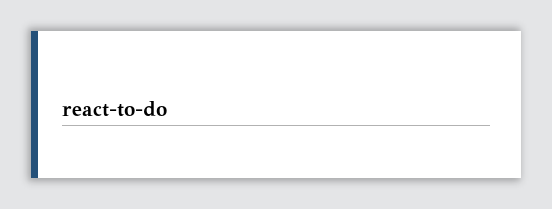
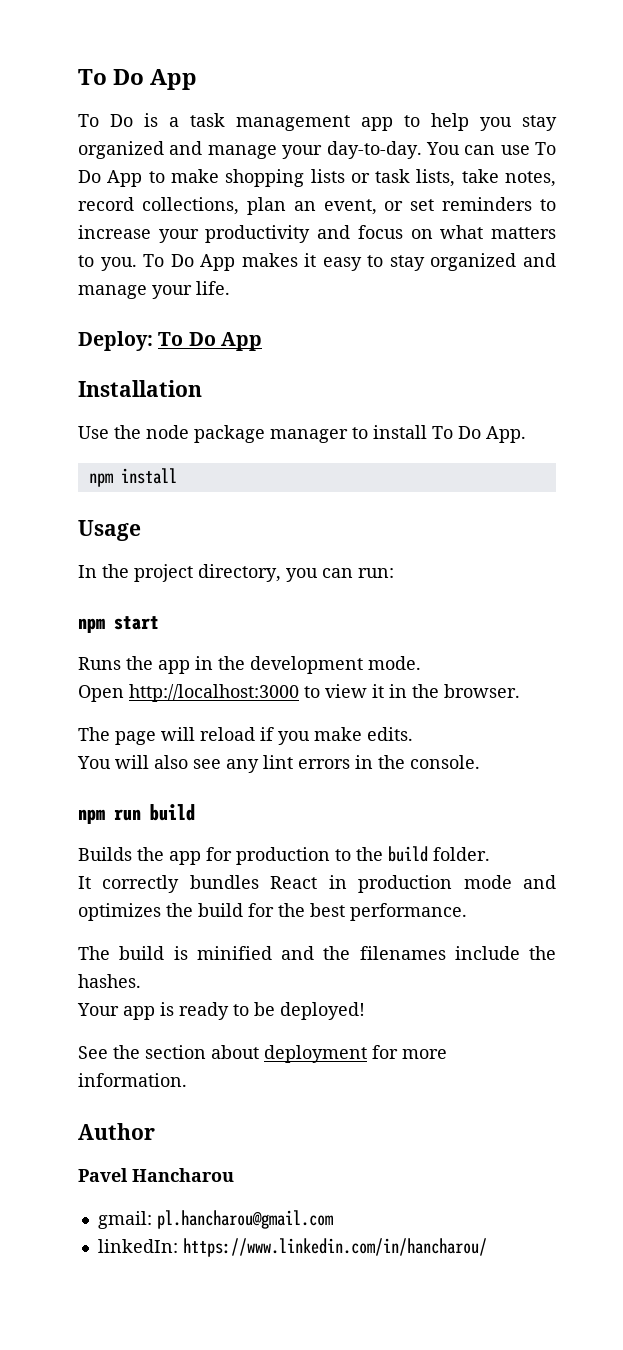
[62,101,167,117] react-to-do -> [78,69,198,90] [78,113,557,131] [78,141,556,159] [78,169,556,187] [78,197,556,215] [78,225,556,243] [78,253,556,271] [78,281,230,299] [78,331,262,351] [78,380,202,397] [78,425,526,443] [88,468,177,487] [78,520,141,541] [78,564,394,582] [78,616,159,633] [78,656,421,674] [78,684,520,702] [78,727,413,745] [77,755,480,773] [78,804,195,824] [78,846,490,865] [78,875,556,893] [78,903,467,921] [78,946,556,960] [78,974,141,988] [77,1002,365,1020] [78,1045,447,1063] [78,1073,187,1087] [78,1123,155,1140] [78,1168,234,1182] [97,1210,333,1229] [97,1238,487,1257] To Do App // To Do is a task management app to help you stay organized and manage your day-to-day. You can use To Do App to make shopping lists or task lists, take notes, record collections, plan an event, or set reminders to increase your productivity and focus on what matters to you. To Do App makes it easy to stay organized and manage your life. // Deploy: To Do App // Installation // Use the node package manager to install To Do App. // npm install // Usage // In the project directory, you can run: // npm start // Runs the app in the development mode. // Open http://localhost:3000 to view it in the browser. // The page will reload if you make edits. // You will also see any lint errors in the console. // npm run build // Builds the app for production to the build folder. // It correctly bundles React in production mode and optimizes the build for the best performance. // The build is minified and the filenames include the hashes. // Your app is ready to be deployed! // See the section about deployment for more information. // Author // Pavel Hancharou // gmail: pl.hancharou@gmail.com // linkedIn: https://www.linkedin.com/in/hancharou/

